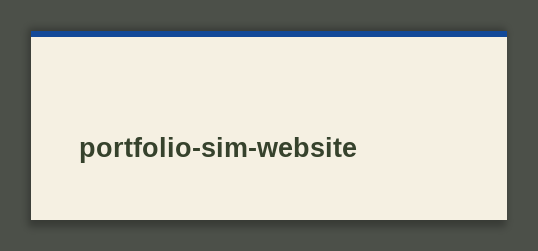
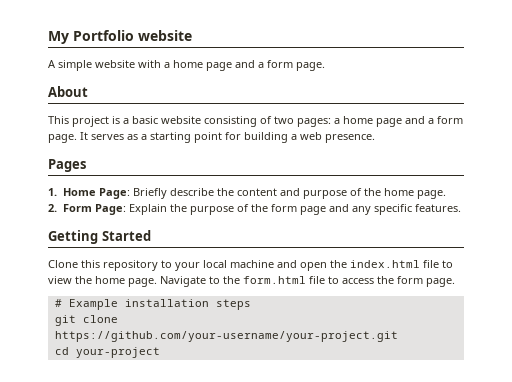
[79,137,357,163] portfolio-sim-website -> [48,30,192,44] [48,60,325,71] [48,86,88,97] [48,116,463,127] [48,132,375,143] [48,159,86,172] [48,188,446,199] [48,204,461,215] [48,230,151,244] [48,260,453,271] [48,276,455,287] [54,299,251,310] [54,315,118,326] [54,331,398,342] [54,347,160,358] My Portfolio website // A simple website with a home page and a form page. // About // This project is a basic website consisting of two pages: a home page and a form page. It serves as a starting point for building a web presence. // Pages // 1. Home Page: Briefly describe the content and purpose of the home page. // 2. Form Page: Explain the purpose of the form page and any specific features. // Getting Started // Clone this repository to your local machine and open the index.html file to view the home page. Navigate to the form.html file to access the form page. // # Example installation steps // git clone https://github.com/your-username/your-project.git // cd your-project

